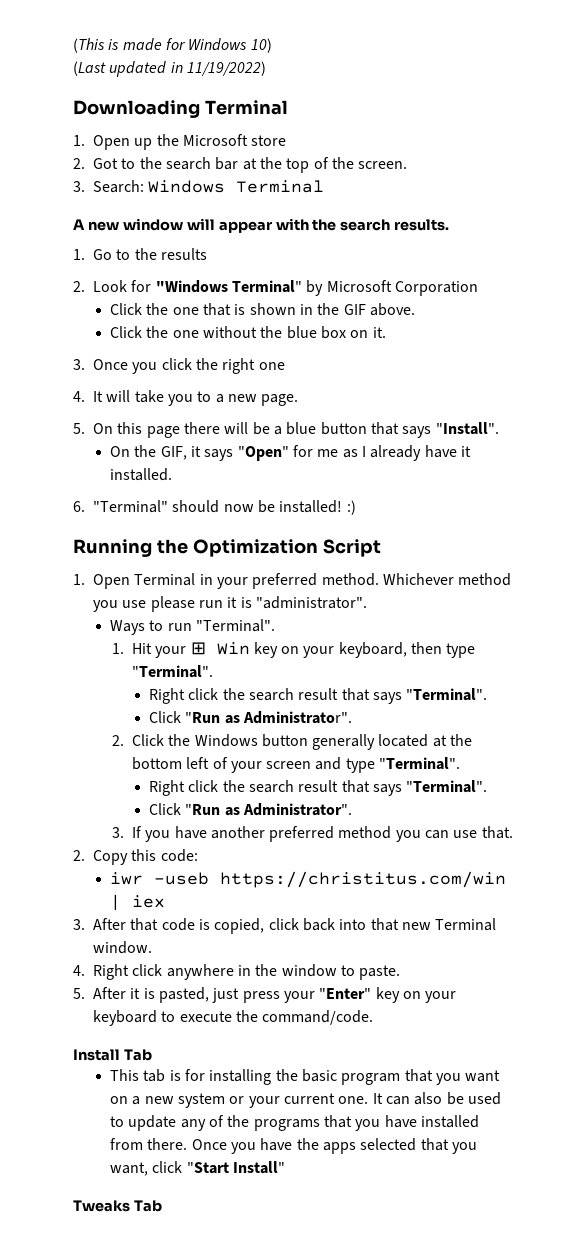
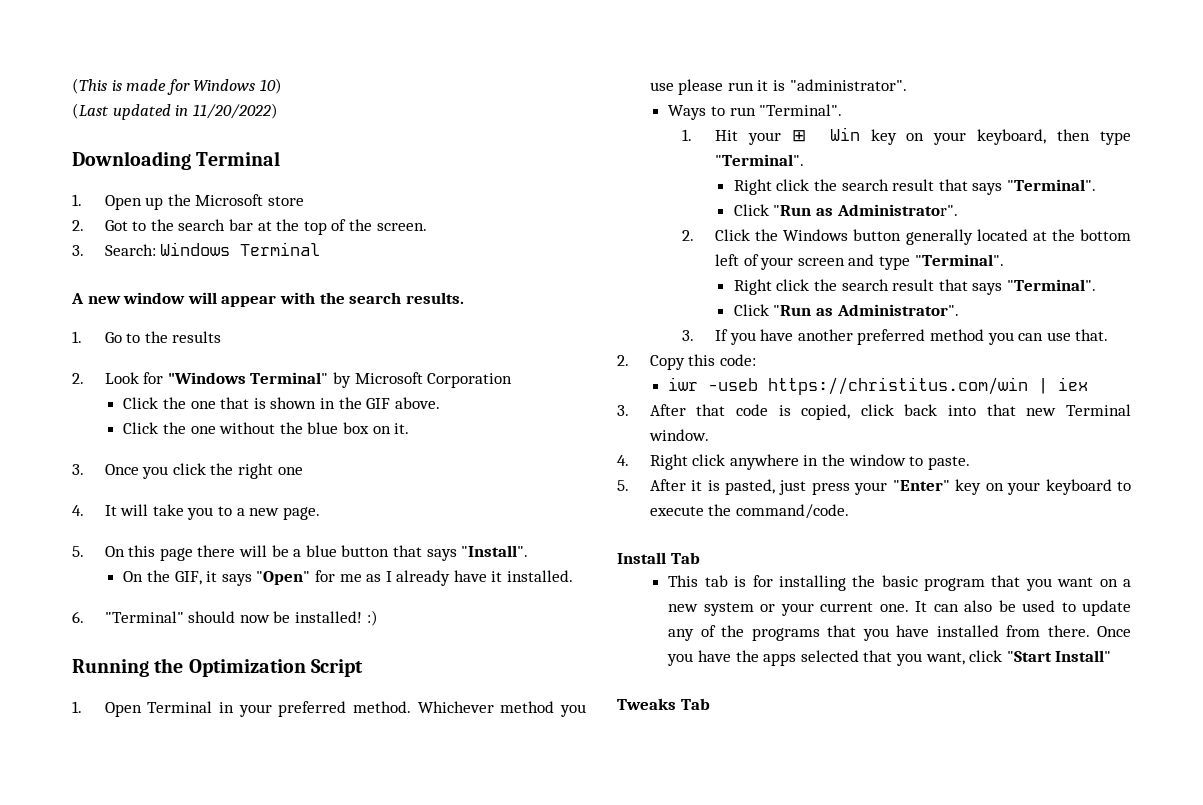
[186,61,266,76] 11/19/2022) -> [192,103,278,119] 11/20/2022)

